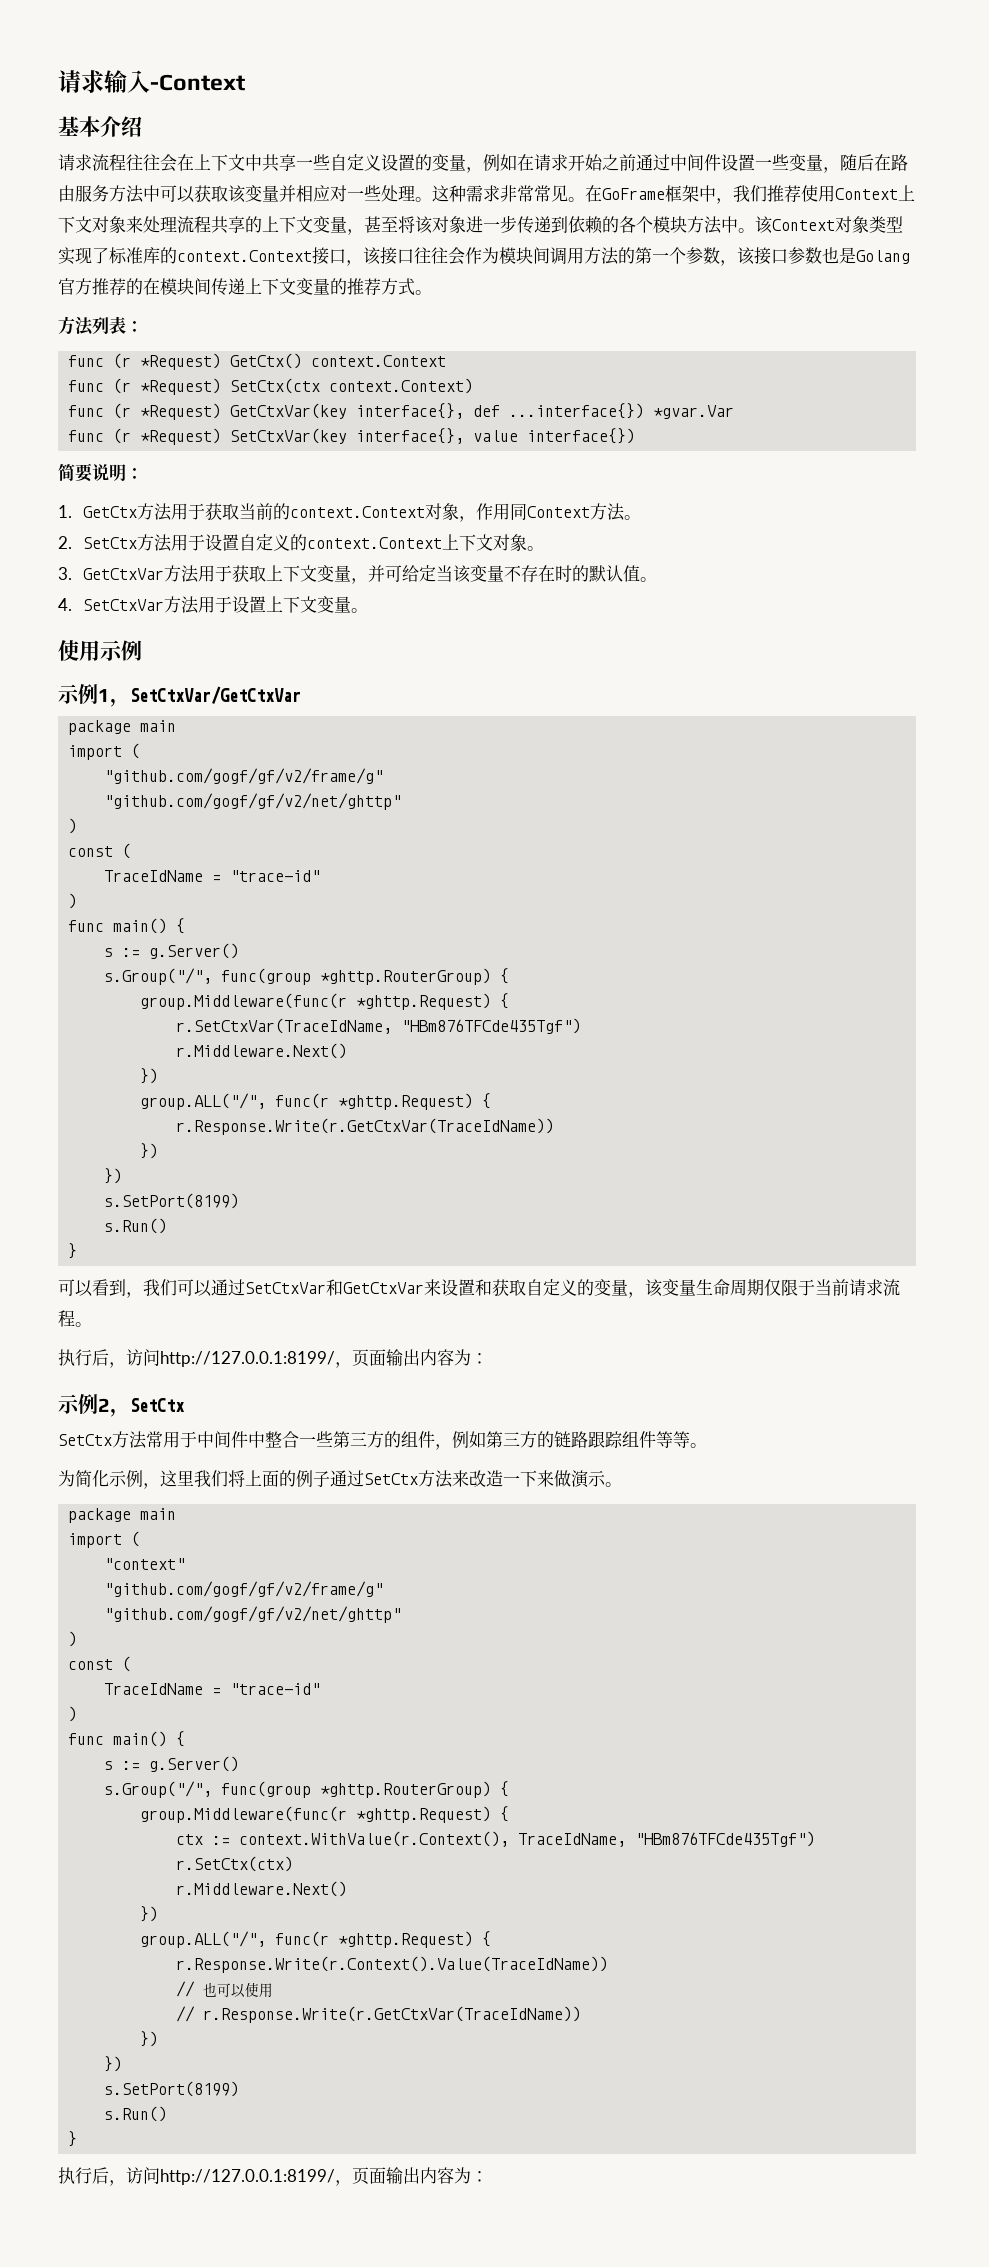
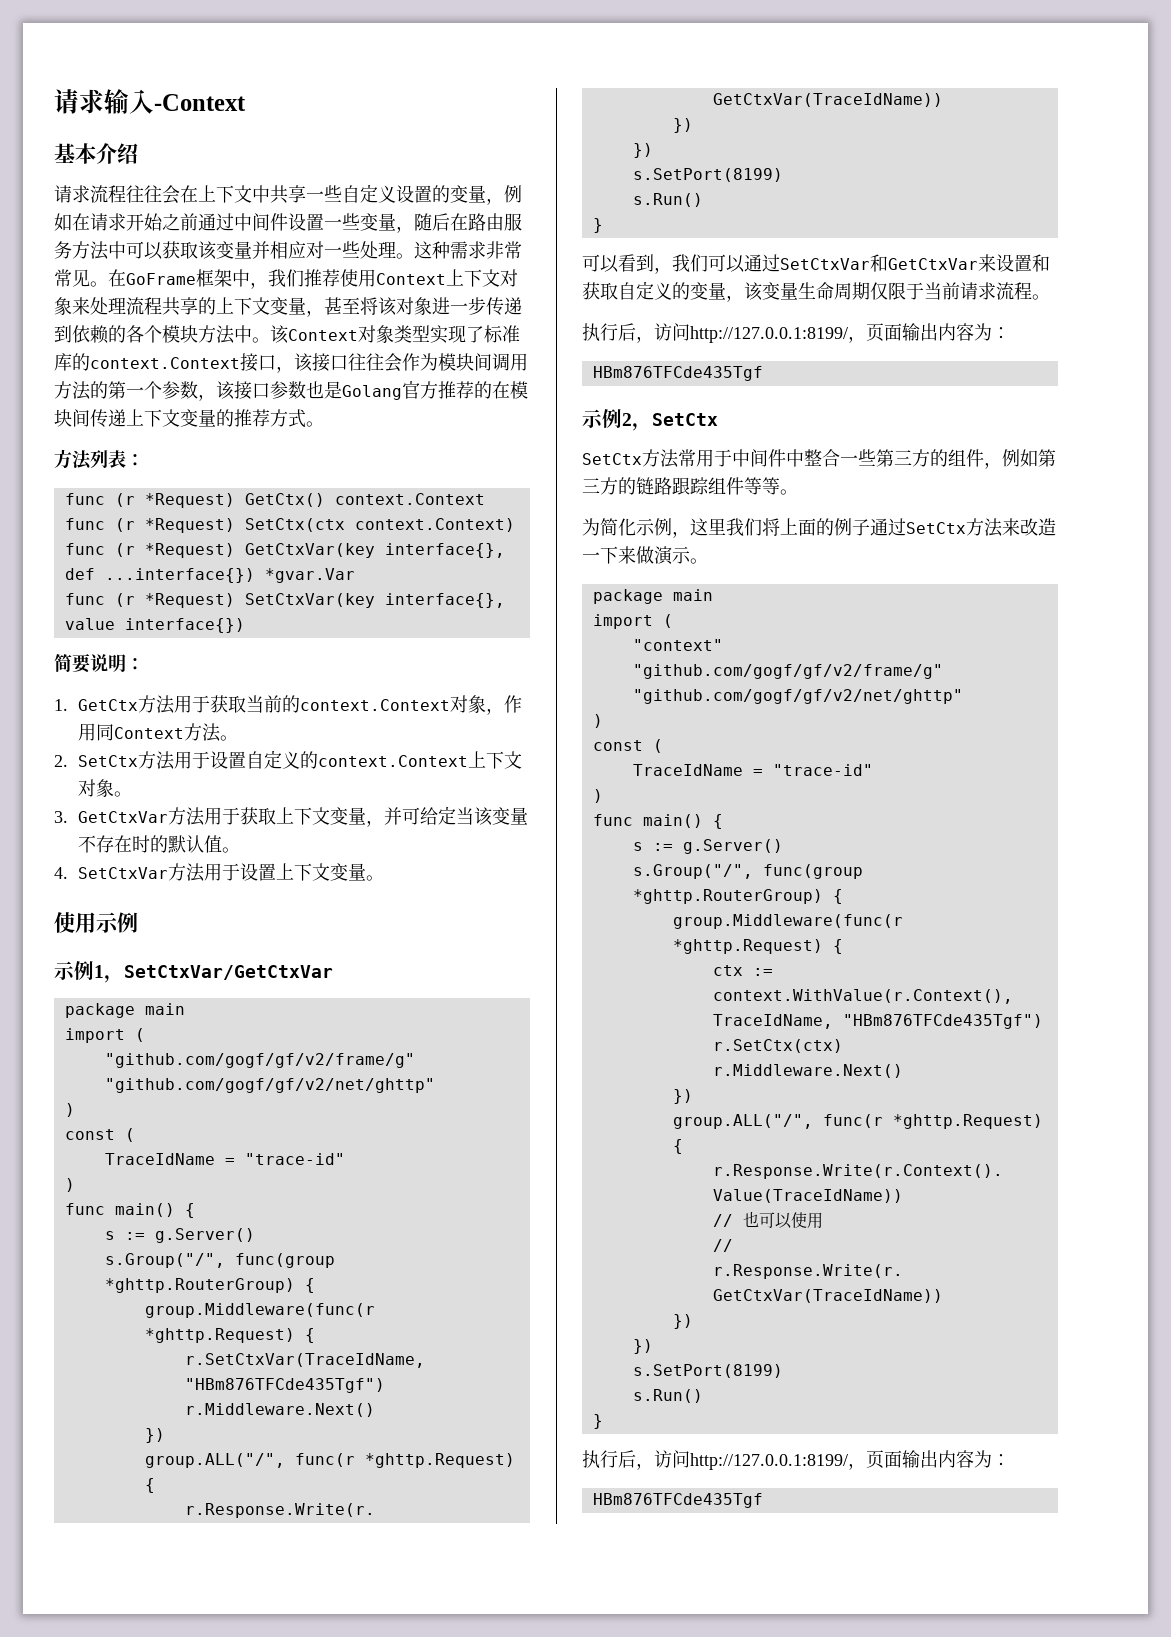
(488, 1358) none -> [592,366,763,381] // HBm876TFCde435Tgf
(488, 2176) none -> [592,1493,763,1508] // HBm876TFCde435Tgf

